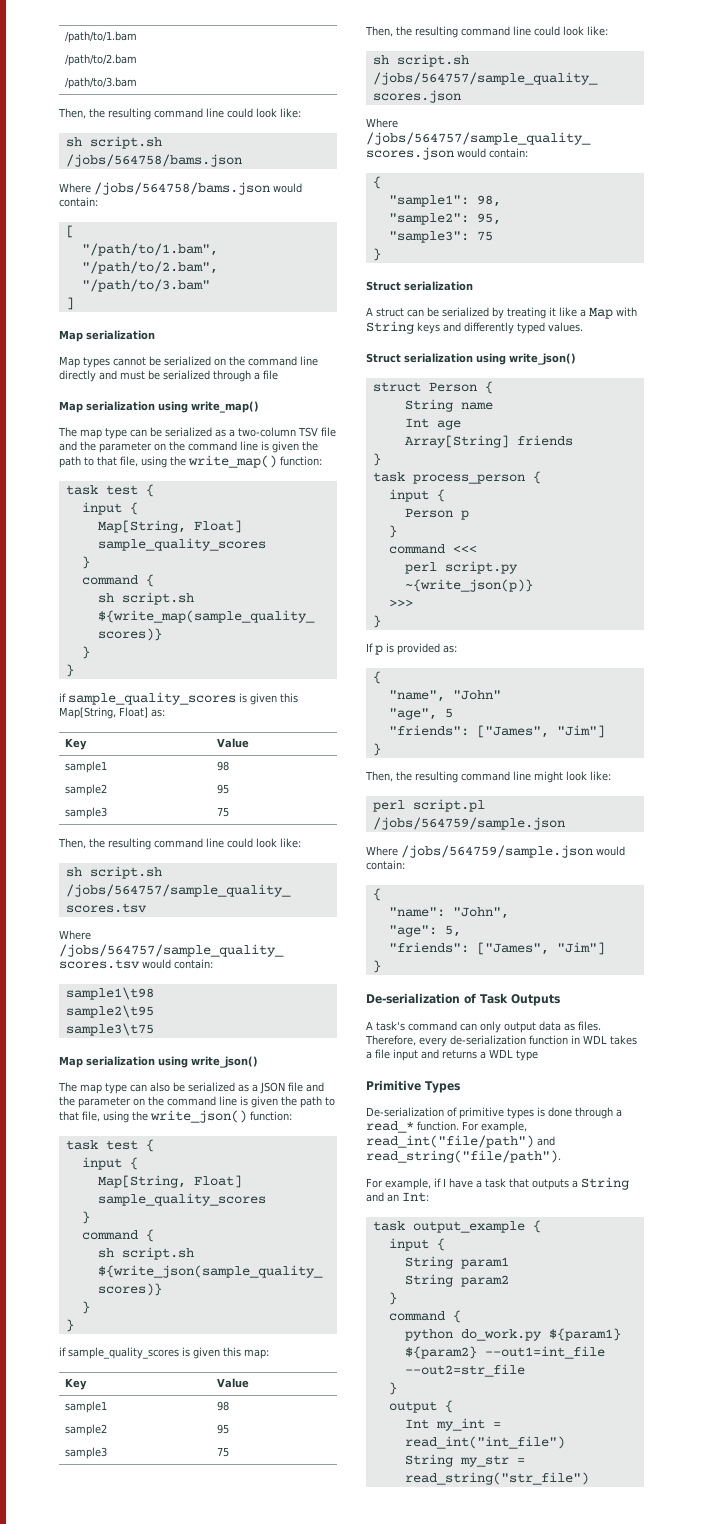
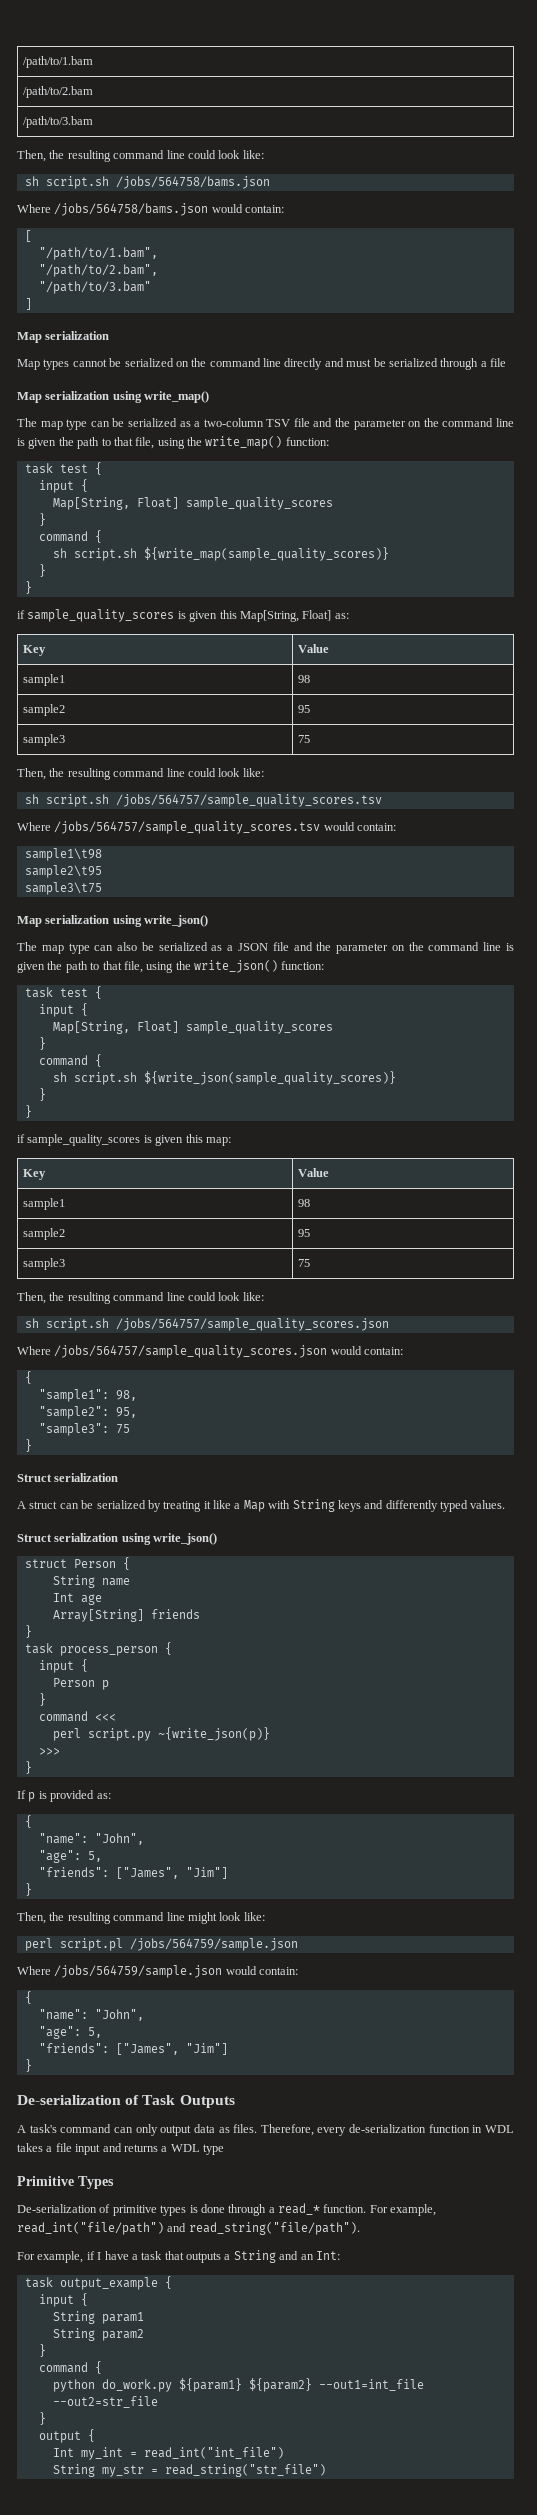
[388,690,501,702] [388,708,453,720] "name", "John" // "age", 5 -> [38,1833,144,1845] [38,1850,102,1863] "name": "John", // "age": 5,

